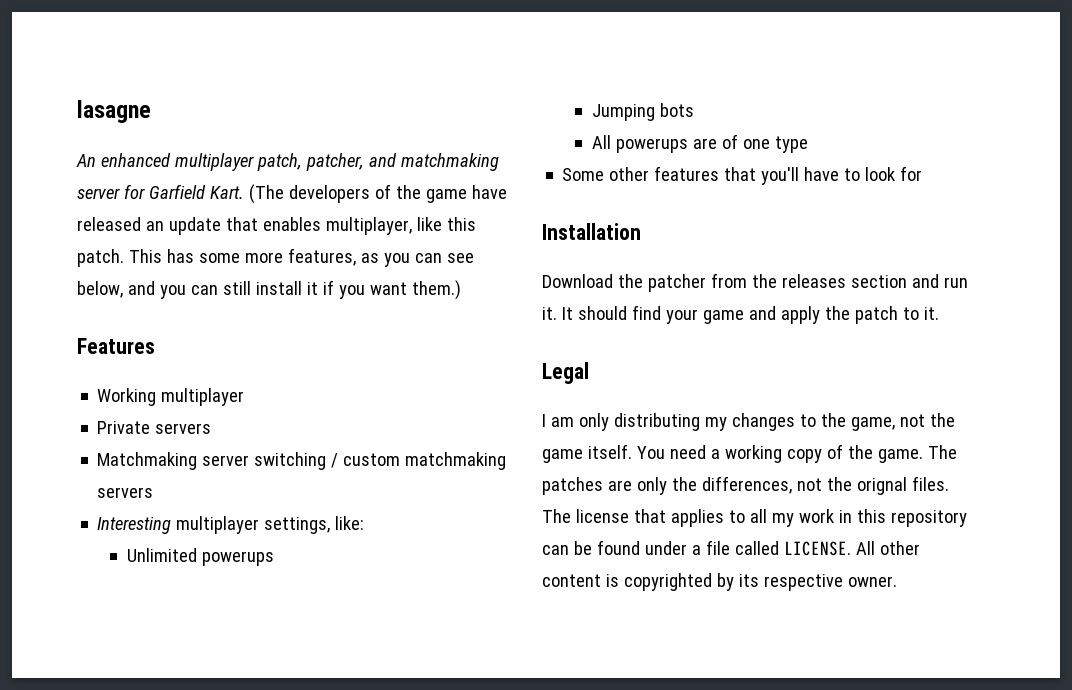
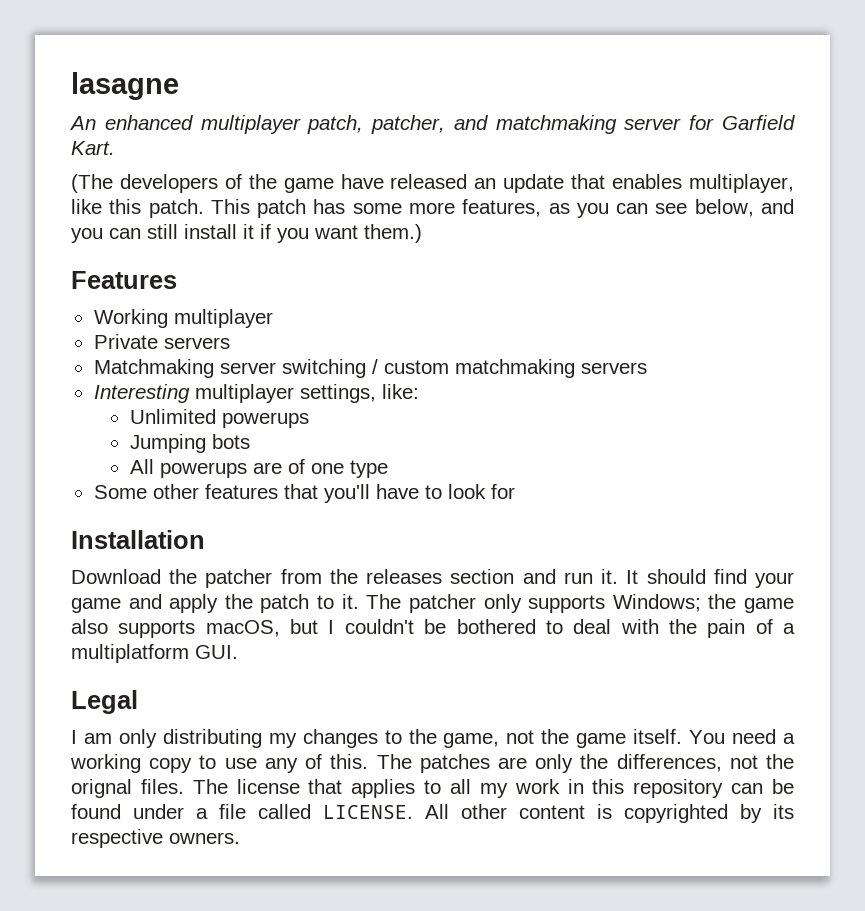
(244, 192) none -> (115, 148) //
(162, 256) none -> [257,199,307,218] patch
(939, 313) none -> [366,594,795,613] [71,619,795,638] [71,644,238,663] The patcher only supports Windows; the game also supports macOS, but I couldn't be bothered to deal with the pain of a multiplatform GUI.
[826,444,923,463] of the game. -> [199,754,369,773] to use any of this.
[847,576,897,587] owner. -> [169,832,240,844] owners.

